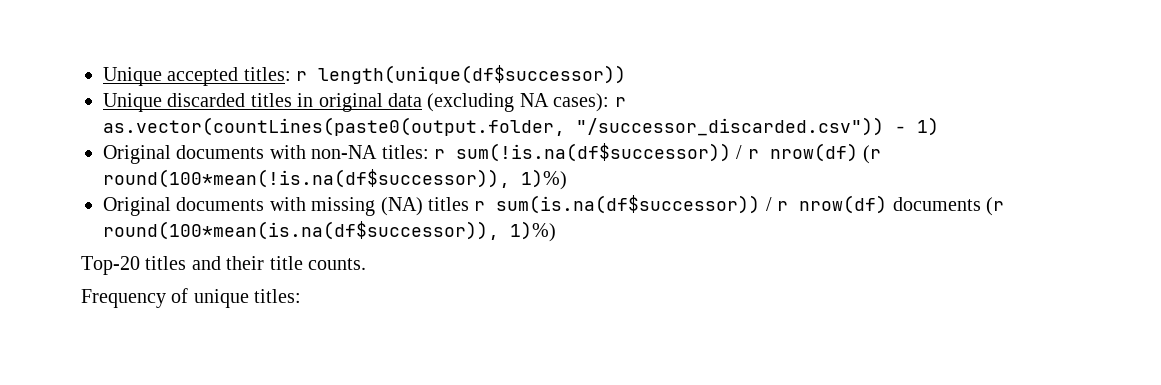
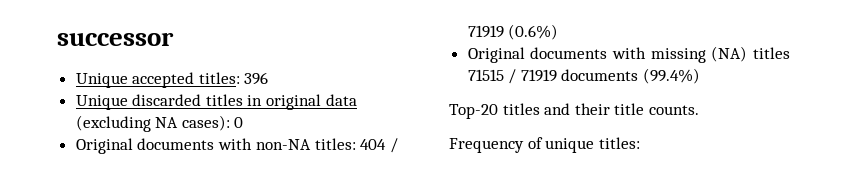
(103, 76) none -> [57,32,174,46] successor //
[296,65,627,84] r length(unique(df$successor)) -> [244,72,269,85] 396
[614,97,626,107] [103,117,939,136] r as.vector(countLines(paste0(output.folder, "/successor_discarded.csv")) - 1) -> [234,117,244,128] 0
[434,143,882,164] [103,169,567,190] r sum(!is.na(df$successor)) / r nrow(df) (r round(100*mean(!is.na(df$successor)), 1)%) -> [360,138,398,153] [467,24,559,40] 404 / 71919 (0.6%)
[474,195,1004,216] [103,221,556,242] r sum(is.na(df$successor)) / r nrow(df) documents (r round(100*mean(is.na(df$successor)), 1)%) -> [467,68,701,84] 71515 / 71919 documents (99.4%)

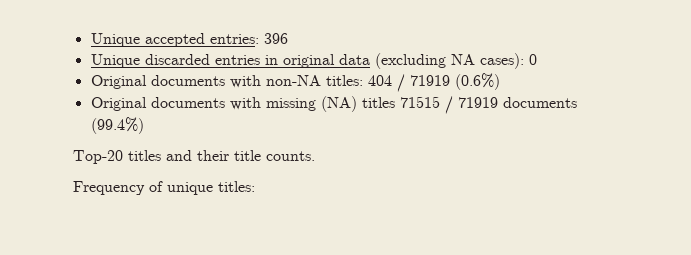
[57,32,174,46] successor // -> (90, 40) none
[198,72,240,84] titles: -> [209,34,259,44] entries:
[205,94,243,106] titles -> [214,55,260,65] entries

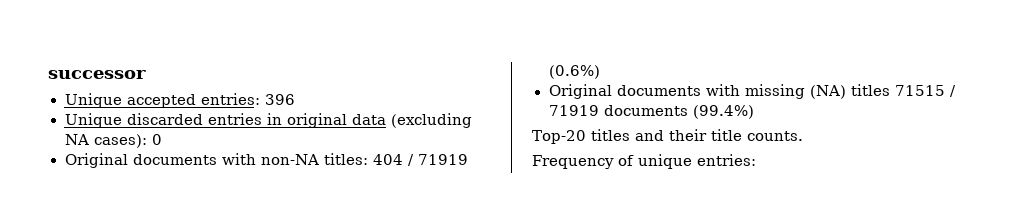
(90, 40) none -> [48,70,146,79] successor //
[218,181,255,192] titles: -> [697,154,756,166] entries:

